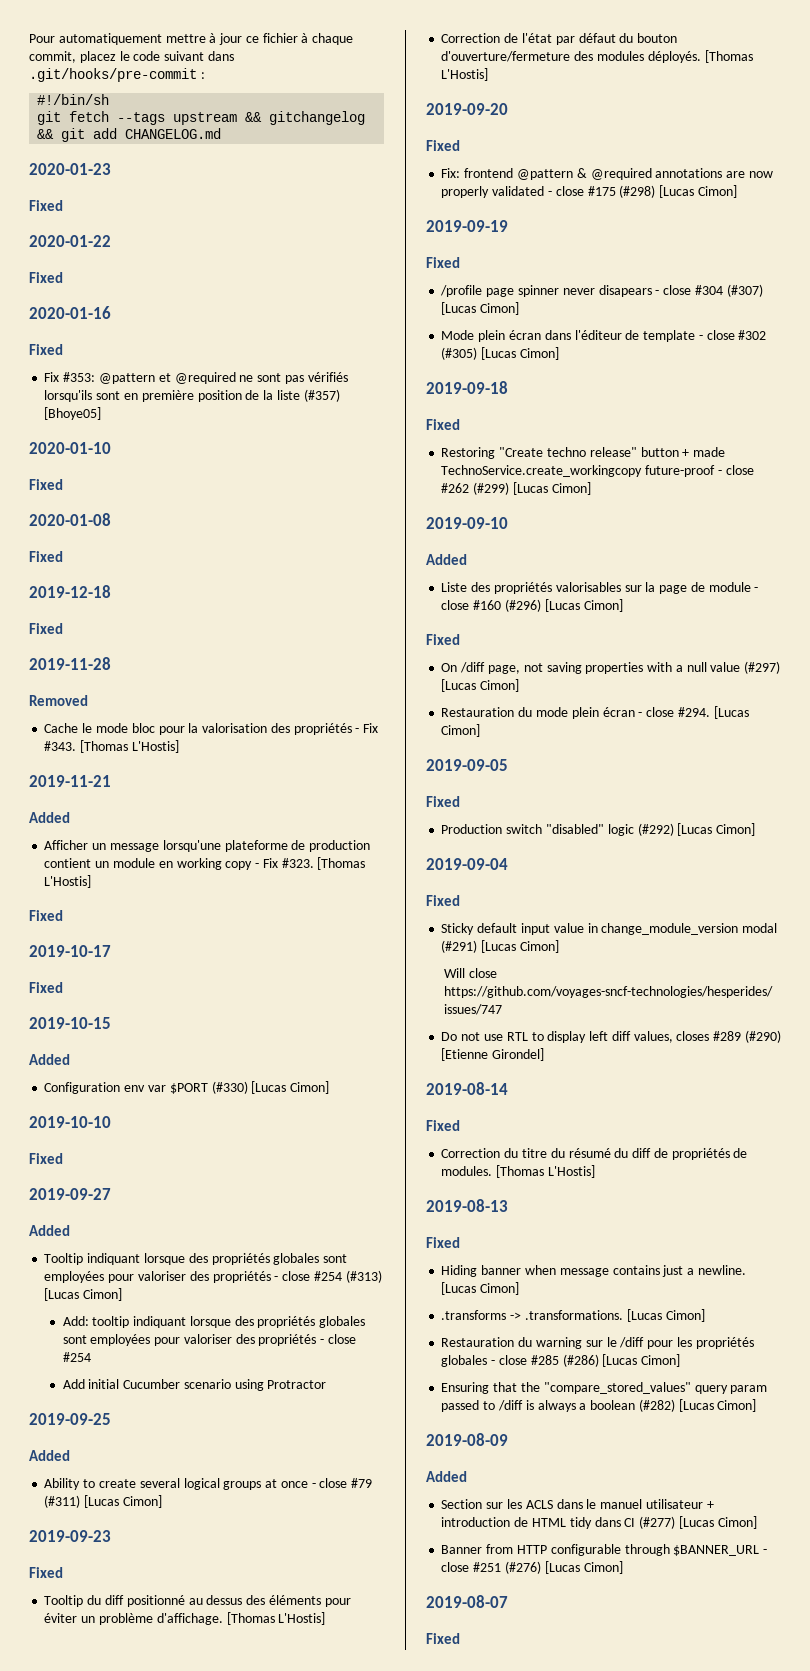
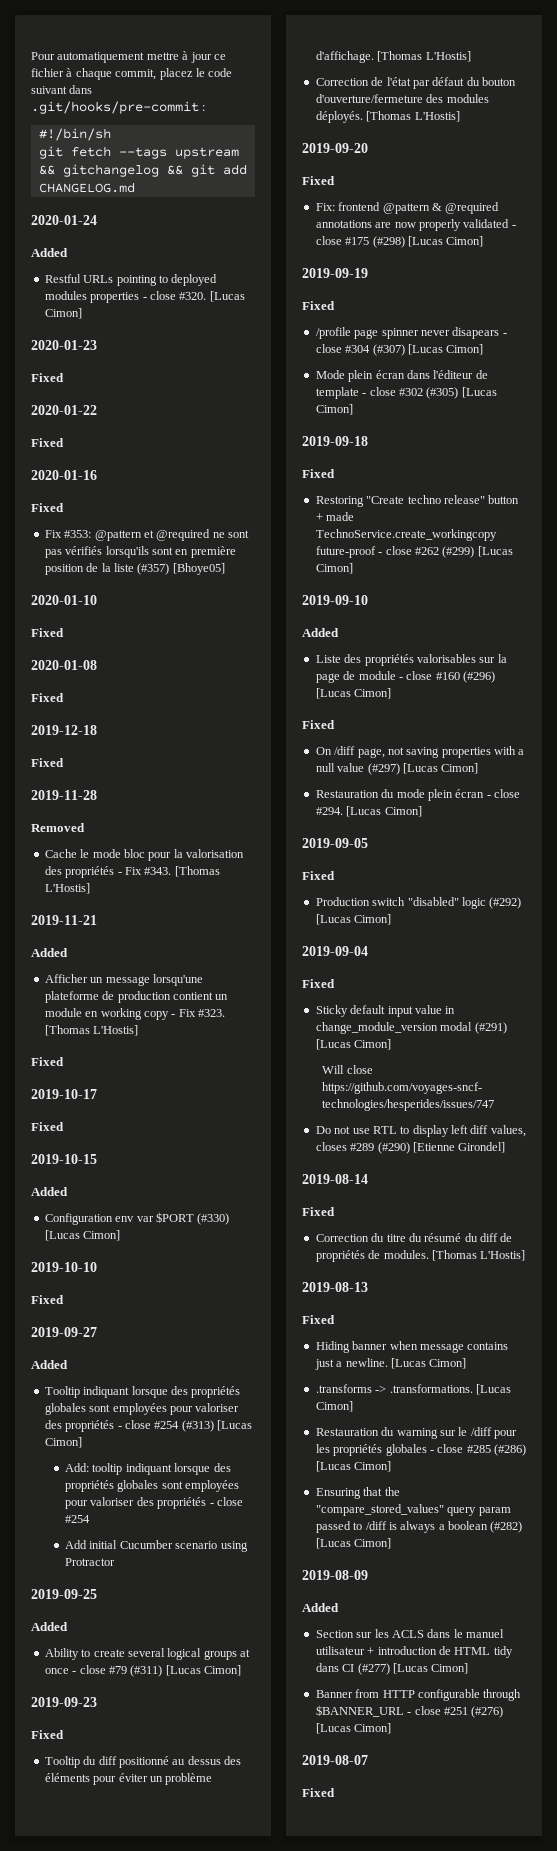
(222, 133) none -> [31,215,97,225] [31,248,68,257] [44,274,218,286] [44,291,245,303] [44,308,82,319] // 2020-01-24 // Added // Restful URLs pointing to deployed modules properties - close #320. [Lucas Cimon]

